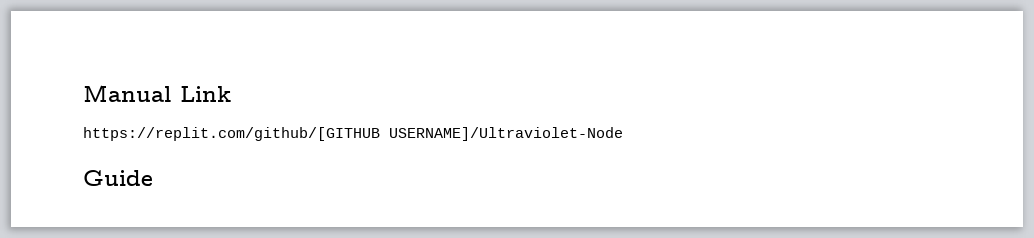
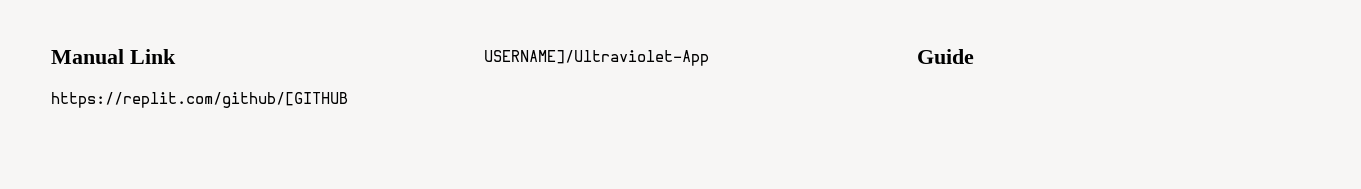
[389,127,623,141] USERNAME]/Ultraviolet-Node -> [484,50,709,66] USERNAME]/Ultraviolet-App

